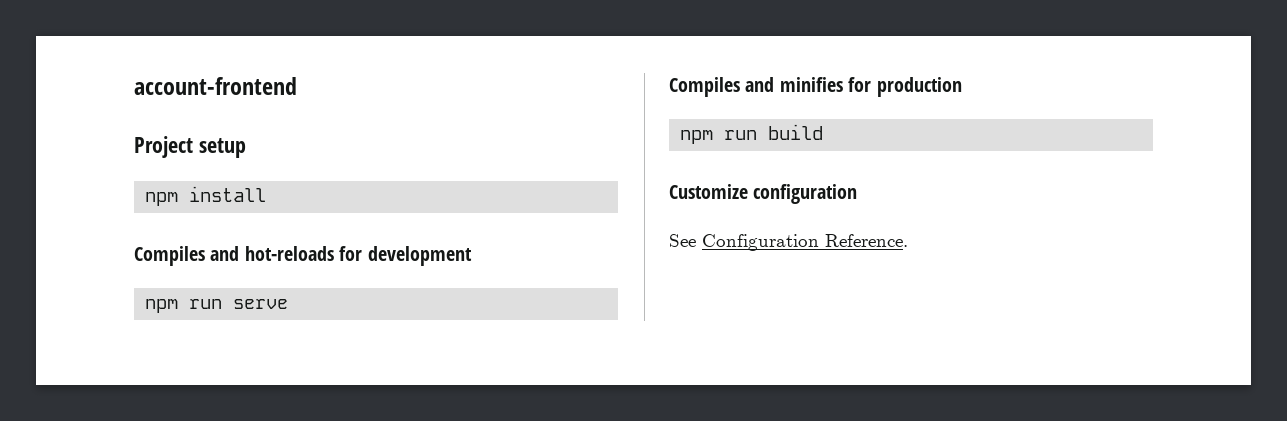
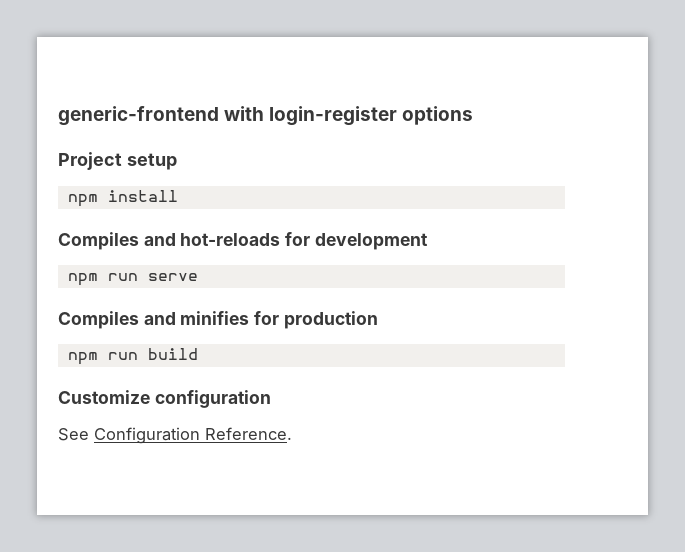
[134,77,297,95] account-frontend -> [58,106,474,126] generic-frontend with login-register options

